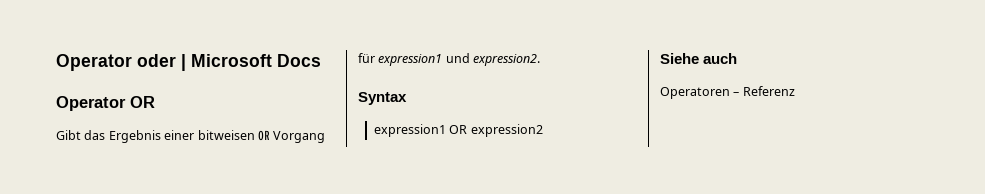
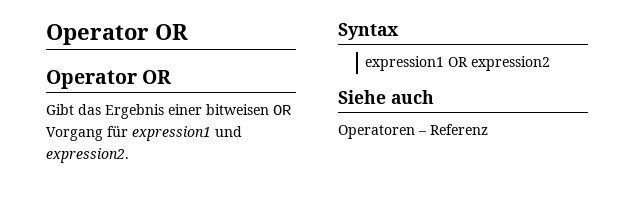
[56,54,321,71] Operator oder | Microsoft Docs -> [46,24,188,45] Operator OR

